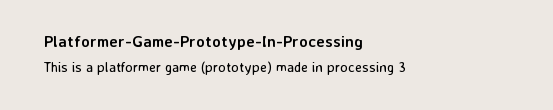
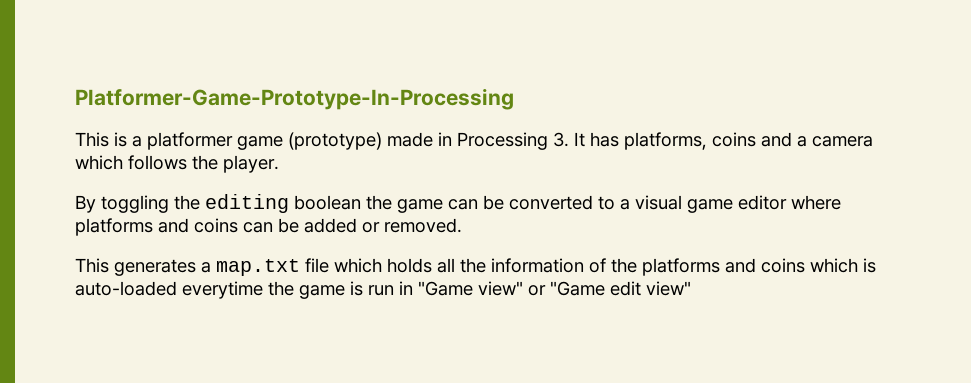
[327,62,406,75] processing 3 -> [457,132,873,150] [75,155,279,173] [75,194,841,213] [75,218,462,236] [75,258,876,276] [75,281,691,299] Processing 3. It has platforms, coins and a camera which follows the player. // By toggling the editing boolean the game can be converted to a visual game editor where platforms and coins can be added or removed. // This generates a map.txt file which holds all the information of the platforms and coins which is auto-loaded everytime the game is run in "Game view" or "Game edit view"

